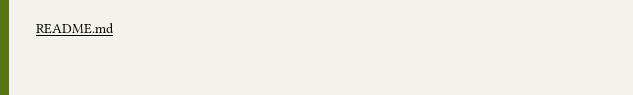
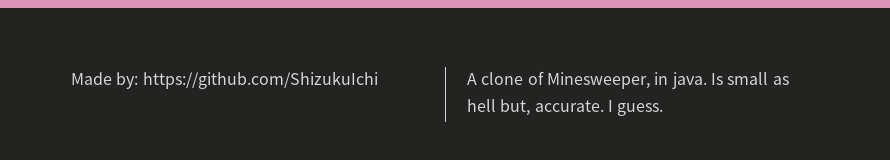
[36,23,114,34] README.md -> [71,71,378,89] [467,71,789,89] [467,99,664,116] Made by: https://github.com/ShizukuIchi // A clone of Minesweeper, in java. Is small as hell but, accurate. I guess.

